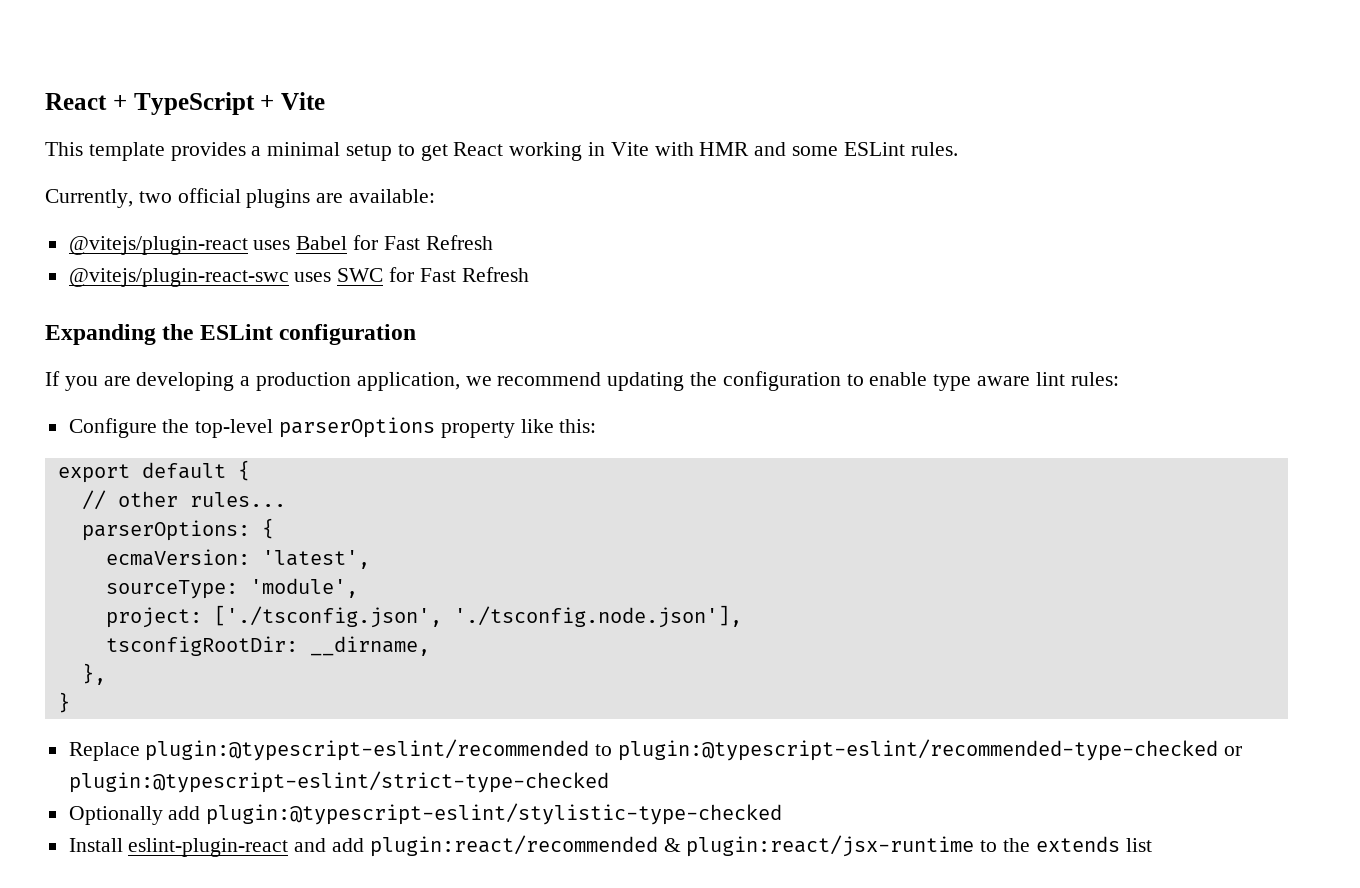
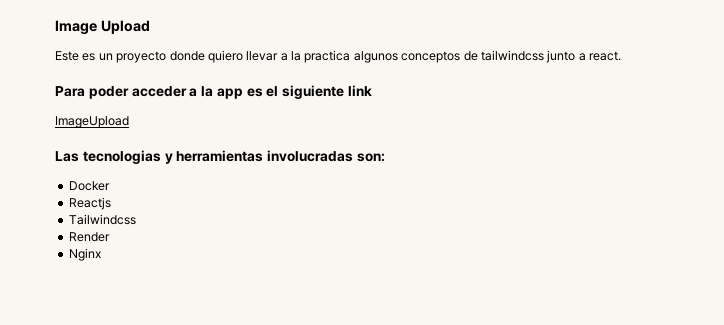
[45,92,325,115] [45,142,958,161] [45,188,436,208] [68,235,493,255] [68,267,529,287] [45,324,417,345] [45,371,1119,391] [68,417,597,438] [57,460,250,483] [81,490,286,510] [81,518,274,541] [105,549,370,569] [105,578,358,599] [105,605,742,628] [105,636,430,656] [81,663,106,685] [57,692,70,713] [68,739,1242,761] [68,771,609,793] [68,803,783,825] [68,835,1152,857] React + TypeScript + Vite // This template provides a minimal setup to get React working in Vite with HMR and some ESLint rules. // Currently, two official plugins are available: // @vitejs/plugin-react uses Babel for Fast Refresh // @vitejs/plugin-react-swc uses SWC for Fast Refresh // Expanding the ESLint configuration // If you are developing a production application, we recommend updating the configuration to enable type aware lint rules: // Configure the top-level parserOptions property like this: // export default { // // other rules... // parserOptions: { // ecmaVersion: 'latest', // sourceType: 'module', // project: ['./tsconfig.json', './tsconfig.node.json'], // tsconfigRootDir: __dirname, // }, // } // Replace plugin:@typescript-eslint/recommended to plugin:@typescript-eslint/recommended-type-checked or plugin:@typescript-eslint/strict-type-checked // Optionally add plugin:@typescript-eslint/stylistic-type-checked // Install eslint-plugin-react and add plugin:react/recommended & plugin:react/jsx-runtime to the extends list -> [55,20,150,35] [55,50,621,63] [55,85,373,99] [55,116,129,128] [55,150,385,164] [68,181,110,191] [68,197,111,210] [68,214,136,225] [68,232,110,242] [68,248,101,261] Image Upload // Este es un proyecto donde quiero llevar a la practica algunos conceptos de tailwindcss junto a react. // Para poder acceder a la app es el siguiente link // ImageUpload // Las tecnologias y herramientas involucradas son: // Docker // Reactjs // Tailwindcss // Render // Nginx

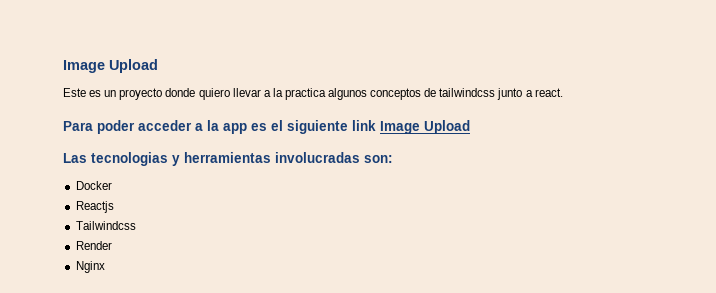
[55,116,129,128] // ImageUpload -> [380,120,470,134] Image Upload

